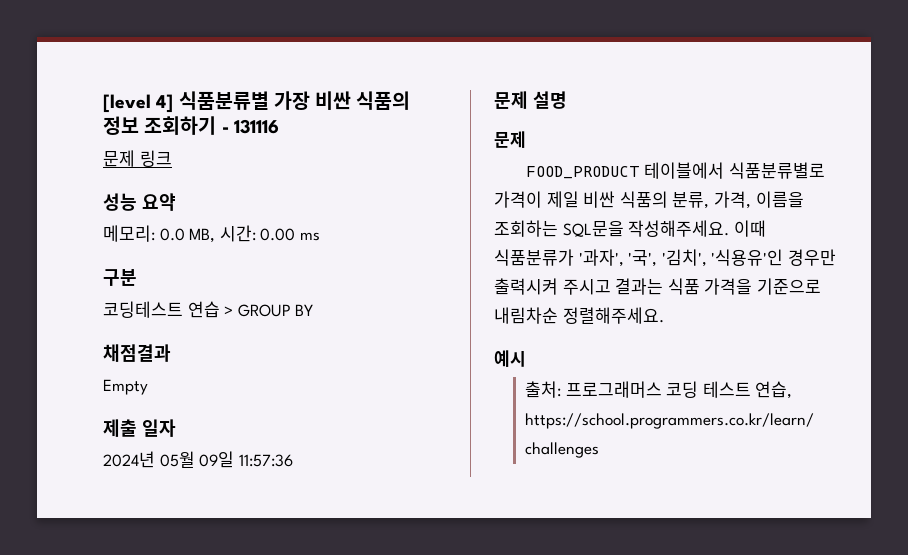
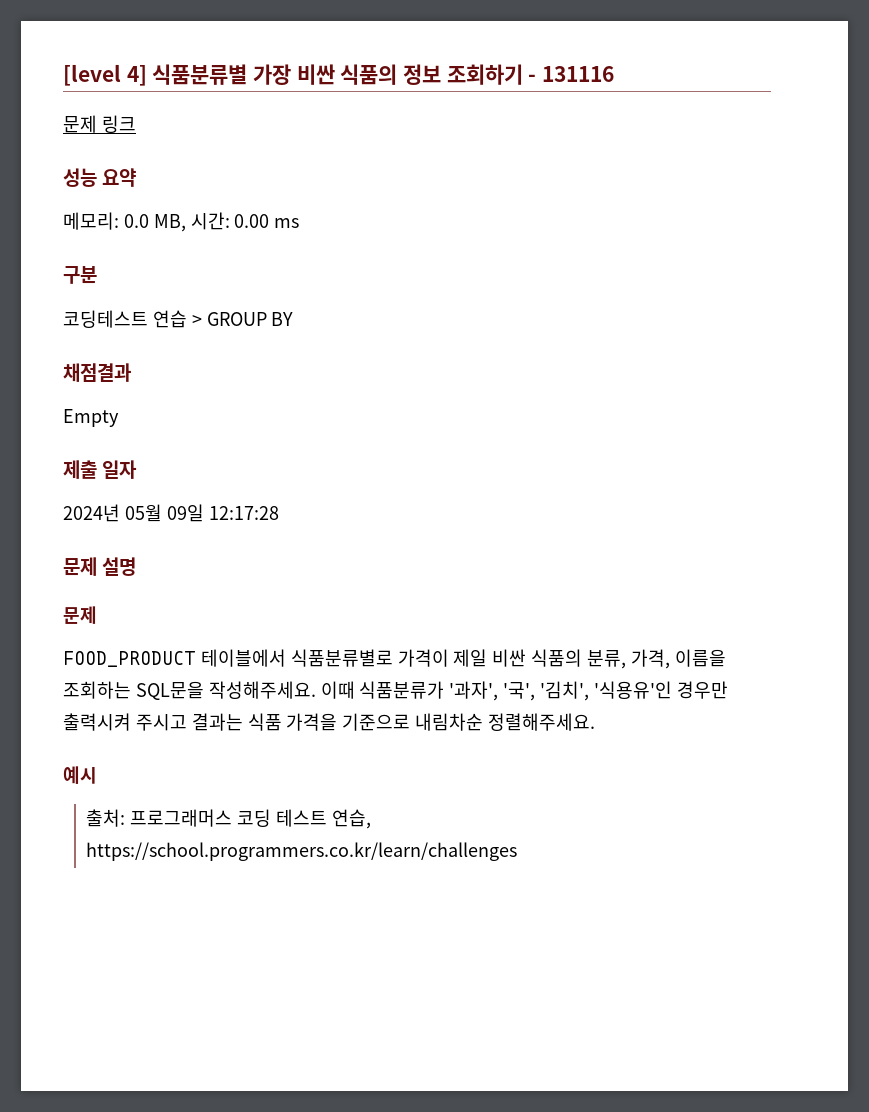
[238,454,293,467] 11:57:36 -> [208,506,279,520] 12:17:28

